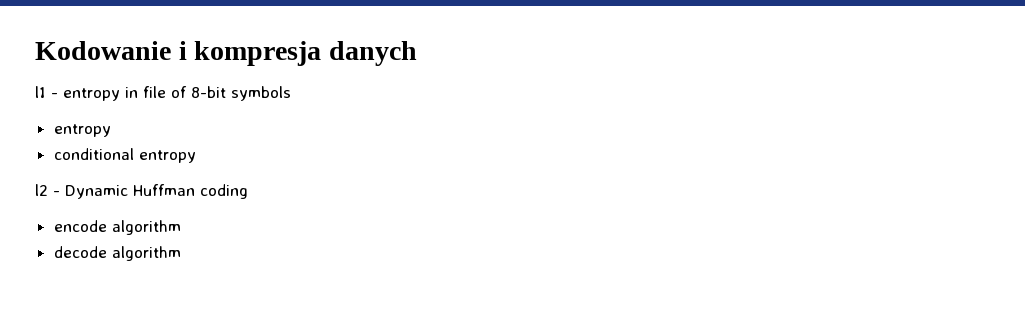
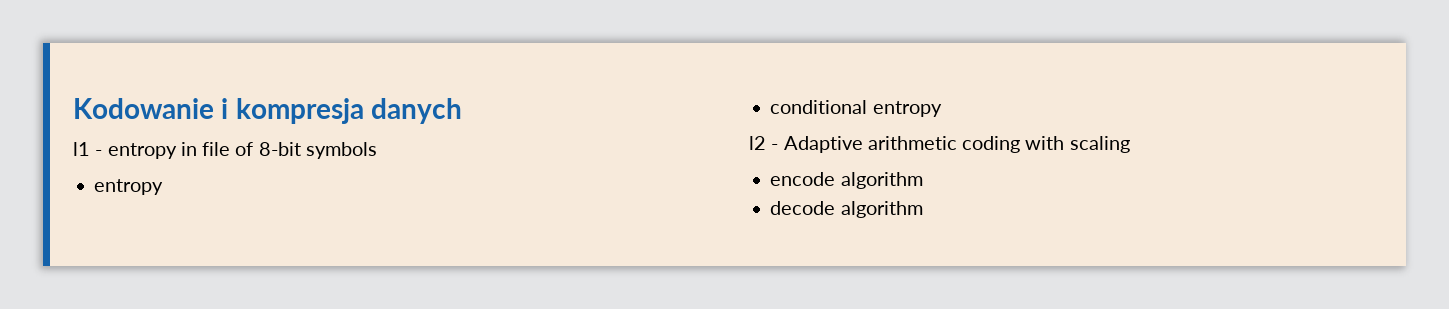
[65,184,195,199] Dynamic Huffman -> [783,136,957,153] Adaptive arithmetic
(248, 191) none -> [1025,136,1130,153] with scaling

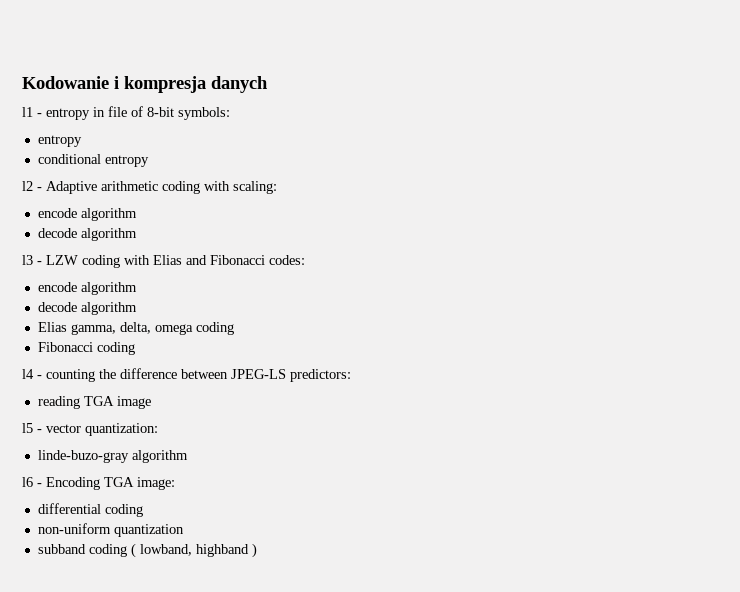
[305,142,377,159] symbols -> [178,107,230,120] symbols:
[1069,136,1130,153] [770,172,923,189] [770,201,923,218] scaling // encode algorithm // decode algorithm -> [233,181,277,194] [37,208,137,221] [37,228,137,241] [22,255,305,268] [37,282,137,295] [37,302,137,315] [37,322,234,335] [37,342,135,355] [22,368,351,382] [37,396,151,409] [22,423,158,436] [37,450,188,463] [22,477,175,490] [37,503,143,517] [37,523,184,537] [37,543,257,558] scaling: // encode algorithm // decode algorithm // l3 - LZW coding with Elias and Fibonacci codes: // encode algorithm // decode algorithm // Elias gamma, delta, omega coding // Fibonacci coding // l4 - counting the difference between JPEG-LS predictors: // reading TGA image // l5 - vector quantization: // linde-buzo-gray algorithm // l6 - Encoding TGA image: // differential coding // non-uniform quantization // subband coding ( lowband, highband )

